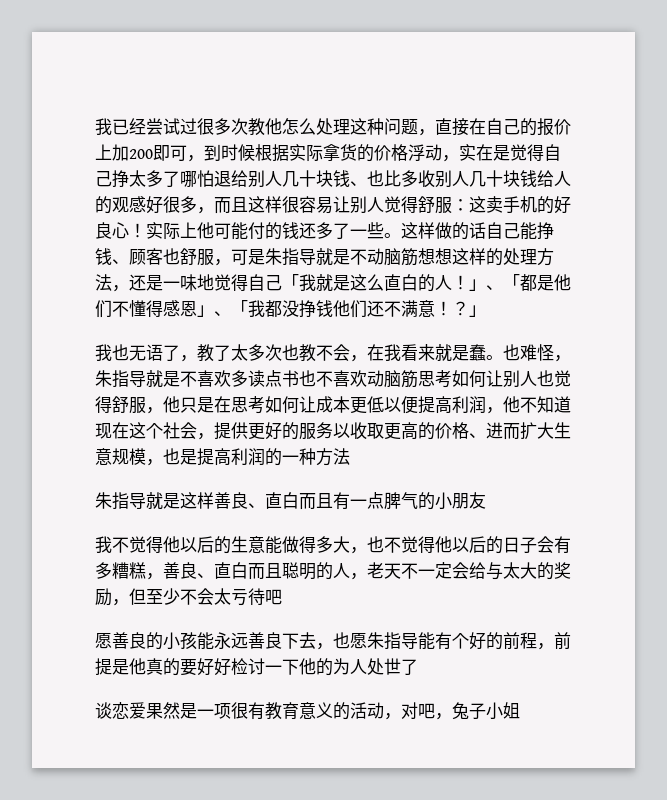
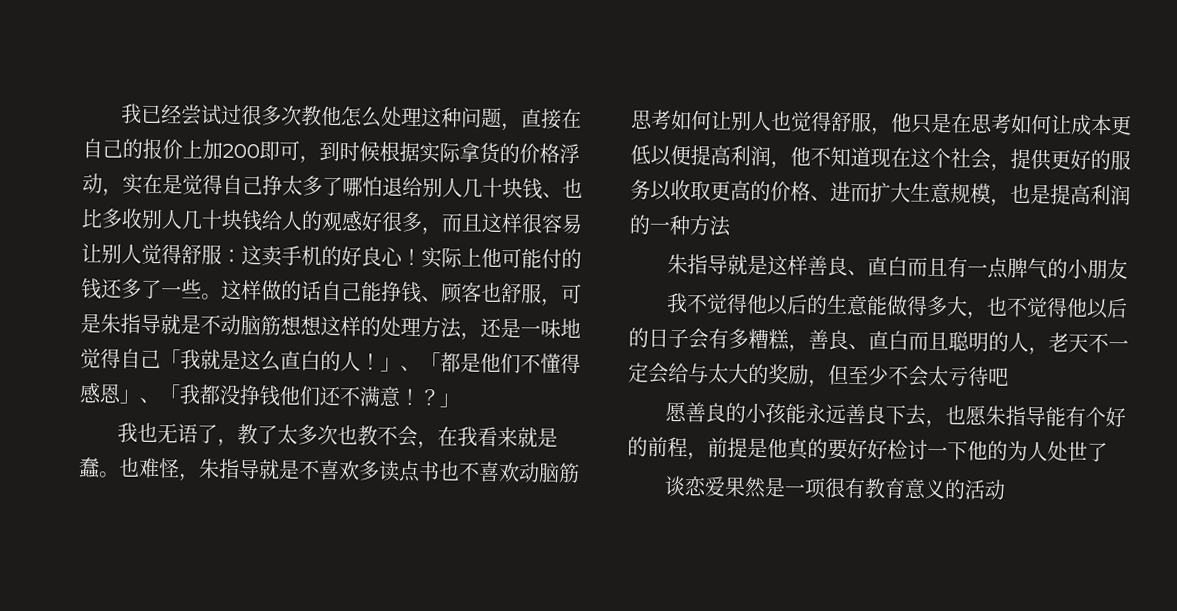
[384,702,520,720] ，对吧，兔子小姐 -> (1007, 489) none

